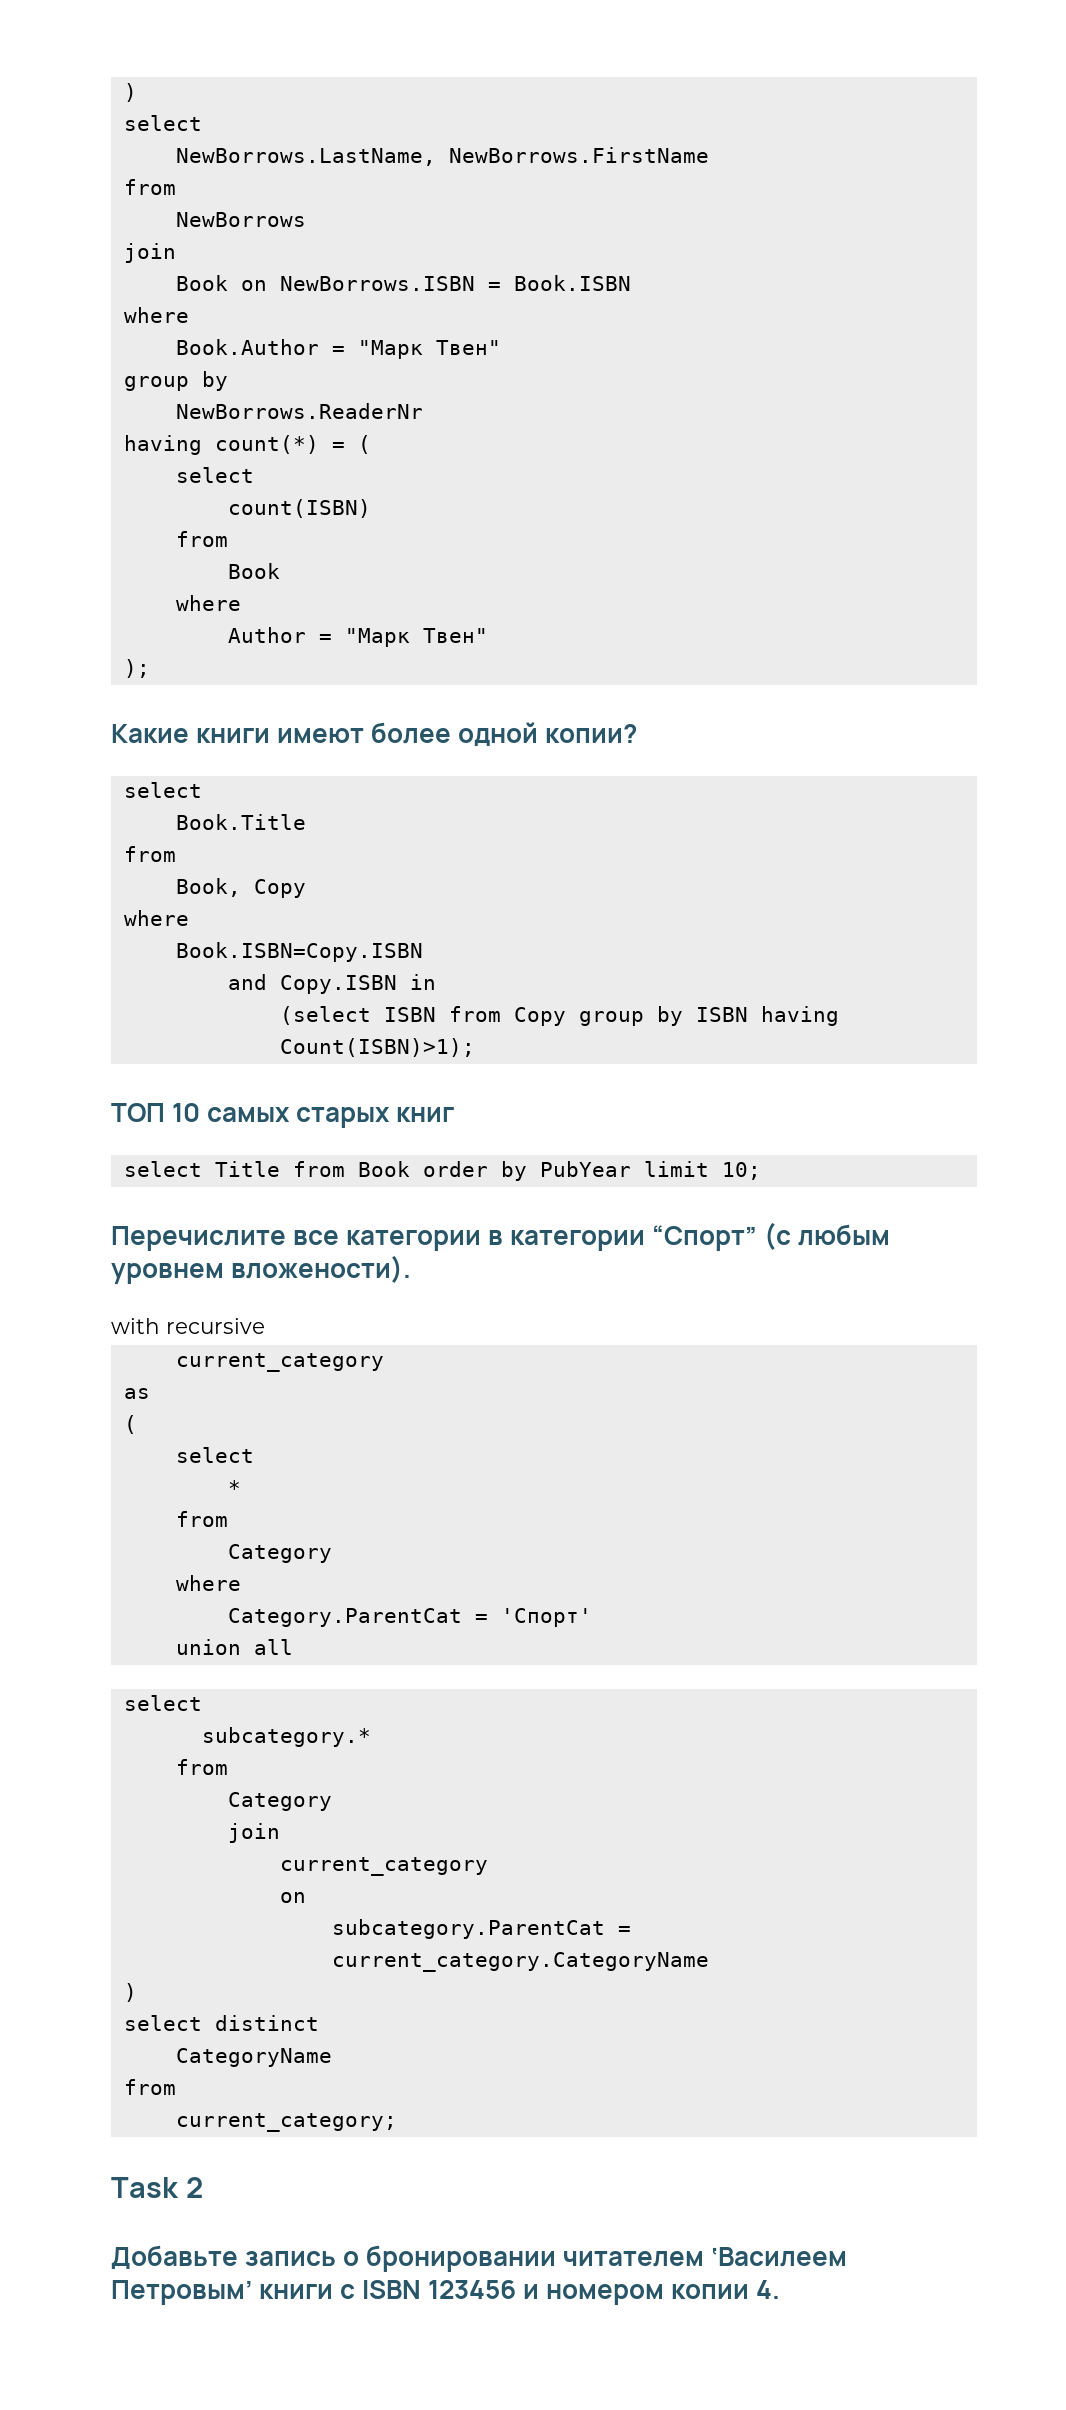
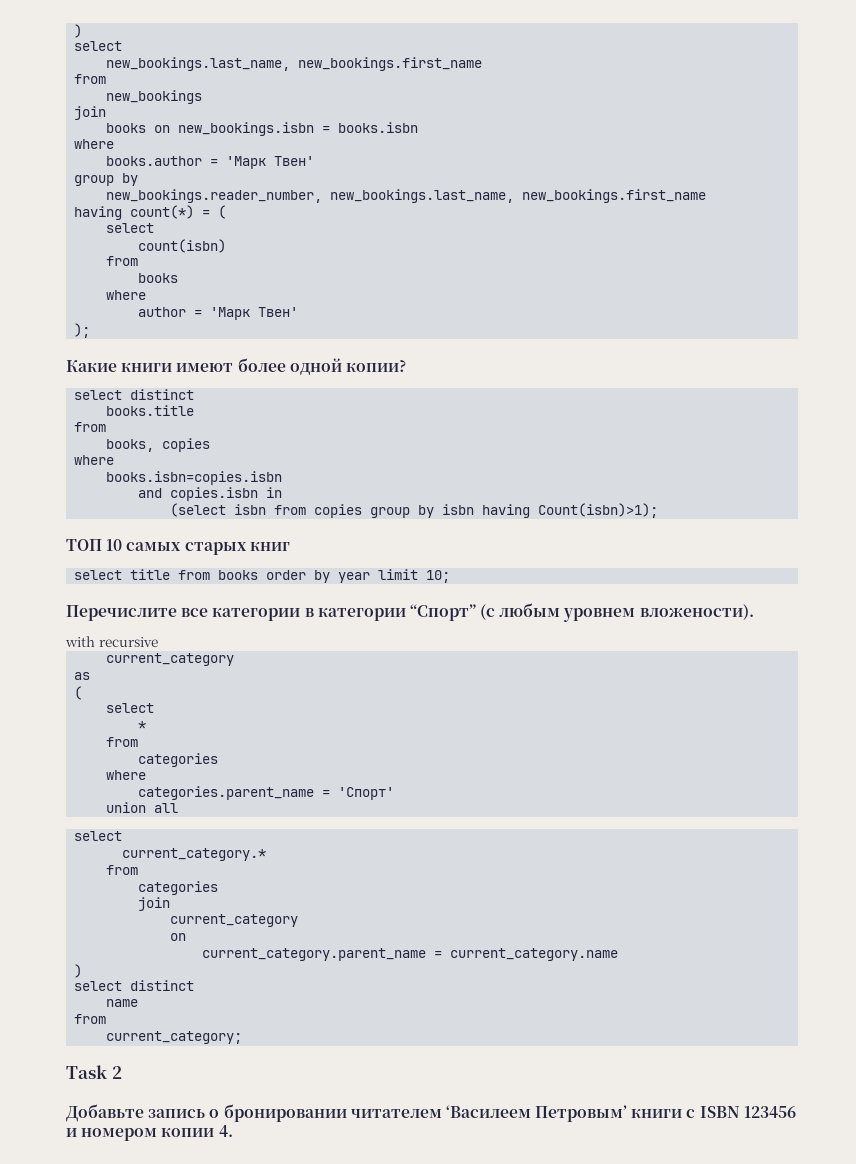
[175,147,709,166] [123,179,176,195] [175,212,306,227] [123,243,176,263] [175,275,631,291] [123,307,189,323] [175,339,501,359] NewBorrows.LastName, NewBorrows.FirstName // from // NewBorrows // join // Book on NewBorrows.ISBN = Book.ISBN // where // Book.Author = "Марк Твен" -> [106,57,483,71] [74,74,107,84] [106,90,203,104] [74,106,107,120] [106,122,419,136] [74,139,115,149] [106,156,315,169] new_bookings.last_name, new_bookings.first_name // from // new_bookings // join // books on new_bookings.isbn = books.isbn // where // books.author = 'Марк Твен'
[175,403,423,419] NewBorrows.ReaderNr -> [106,189,707,203] new_bookings.reader_number, new_bookings.last_name, new_bookings.first_name
[227,499,371,518] [175,531,228,547] [227,563,280,579] [175,595,241,611] [227,627,488,647] count(ISBN) // from // Book // where // Author = "Марк Твен" -> [138,239,227,253] [106,256,139,266] [138,273,179,283] [106,290,147,300] [138,307,299,320] count(isbn) // from // books // where // author = 'Марк Твен'
[175,814,306,830] [123,846,176,862] [175,878,306,898] [123,910,189,926] [175,942,423,962] // Book.Title // from // Book, Copy // where // Book.ISBN=Copy.ISBN -> [130,389,195,400] [106,405,195,416] [74,422,107,432] [106,438,211,452] [74,455,115,465] [106,471,283,485] distinct // books.title // from // books, copies // where // books.isbn=copies.isbn
[279,975,397,994] Copy.ISBN -> [170,487,259,501] copies.isbn
[383,1006,839,1026] [279,1038,475,1057] ISBN from Copy group by ISBN having Count(ISBN)>1); -> [234,503,659,518] isbn from copies group by isbn having Count(isbn)>1);
[214,1161,410,1177] Title from Book -> [130,569,259,580] title from books
[539,1161,631,1177] PubYear -> [338,572,371,583] year
[227,1544,332,1563] [175,1575,241,1591] [227,1608,462,1627] Category // where // Category.ParentCat -> [138,753,219,767] [106,770,147,780] [138,786,315,800] categories // where // categories.parent_name
[201,1727,371,1747] [175,1759,228,1775] [227,1792,332,1811] subcategory.* // from // Category -> [122,848,267,861] [106,865,139,875] [138,881,219,895] current_category.* // from // categories
[331,1919,631,1939] [331,1952,709,1972] subcategory.ParentCat = current_category.CategoryName -> [202,948,619,961] current_category.parent_name = current_category.name
[175,2048,332,2067] CategoryName -> [106,999,139,1007] name

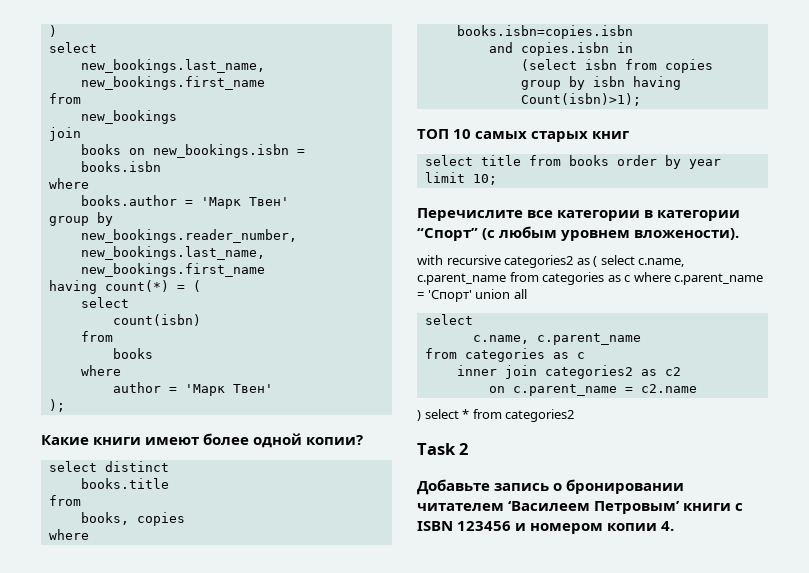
[106,653,235,666] [74,672,91,680] [74,686,83,700] [106,703,155,713] [138,721,147,730] [106,737,139,747] [138,753,219,767] [106,770,147,780] [138,786,315,800] // current_category // as // ( // select // * // from // categories // where // categories.parent_name -> [504,255,685,268] [417,272,764,285] categories2 as ( select c.name, c.parent_name from categories as c where c.parent_name
(395, 793) // -> (472, 296) none
[122,848,267,861] [106,865,139,875] [138,881,219,895] [138,897,171,911] [170,914,299,927] [170,933,187,941] [202,948,619,961] [74,964,83,978] [74,980,195,991] [106,999,139,1007] [74,1014,107,1024] [106,1031,243,1044] current_category.* // from // categories // join // current_category // on // current_category.parent_name = current_category.name // ) // select distinct // name // from // current_category; -> [472,333,641,345] [424,348,585,362] [456,365,681,379] [488,384,697,396] [417,409,575,422] c.name, c.parent_name // from categories as c // inner join categories2 as c2 // on c.parent_name = c2.name // ) select * from categories2

